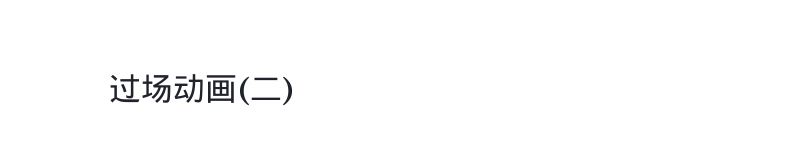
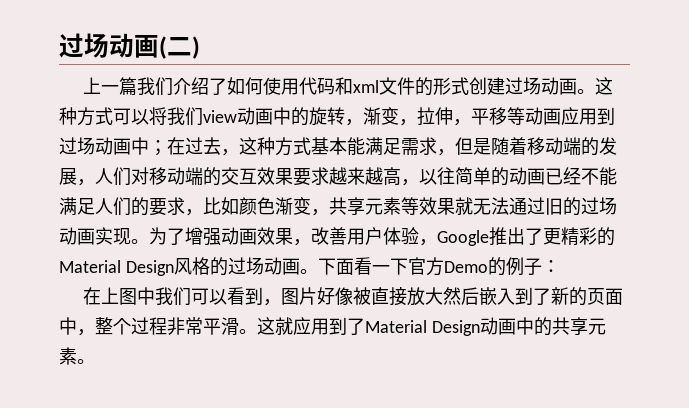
(295, 91) none -> [82,77,613,96] [59,107,615,126] [59,137,617,156] [59,167,617,186] [59,197,617,216] [59,227,615,246] [59,257,560,276] [82,287,623,306] [59,317,606,336] [59,347,95,365] // 上一篇我们介绍了如何使用代码和xml文件的形式创建过场动画。这种方式可以将我们view动画中的旋转，渐变，拉伸，平移等动画应用到过场动画中；在过去，这种方式基本能满足需求，但是随着移动端的发展，人们对移动端的交互效果要求越来越高，以往简单的动画已经不能满足人们的要求，比如颜色渐变，共享元素等效果就无法通过旧的过场动画实现。为了增强动画效果，改善用户体验，Google推出了更精彩的Material Design风格的过场动画。下面看一下官方Demo的例子： // 在上图中我们可以看到，图片好像被直接放大然后嵌入到了新的页面中，整个过程非常平滑。这就应用到了Material Design动画中的共享元素。

